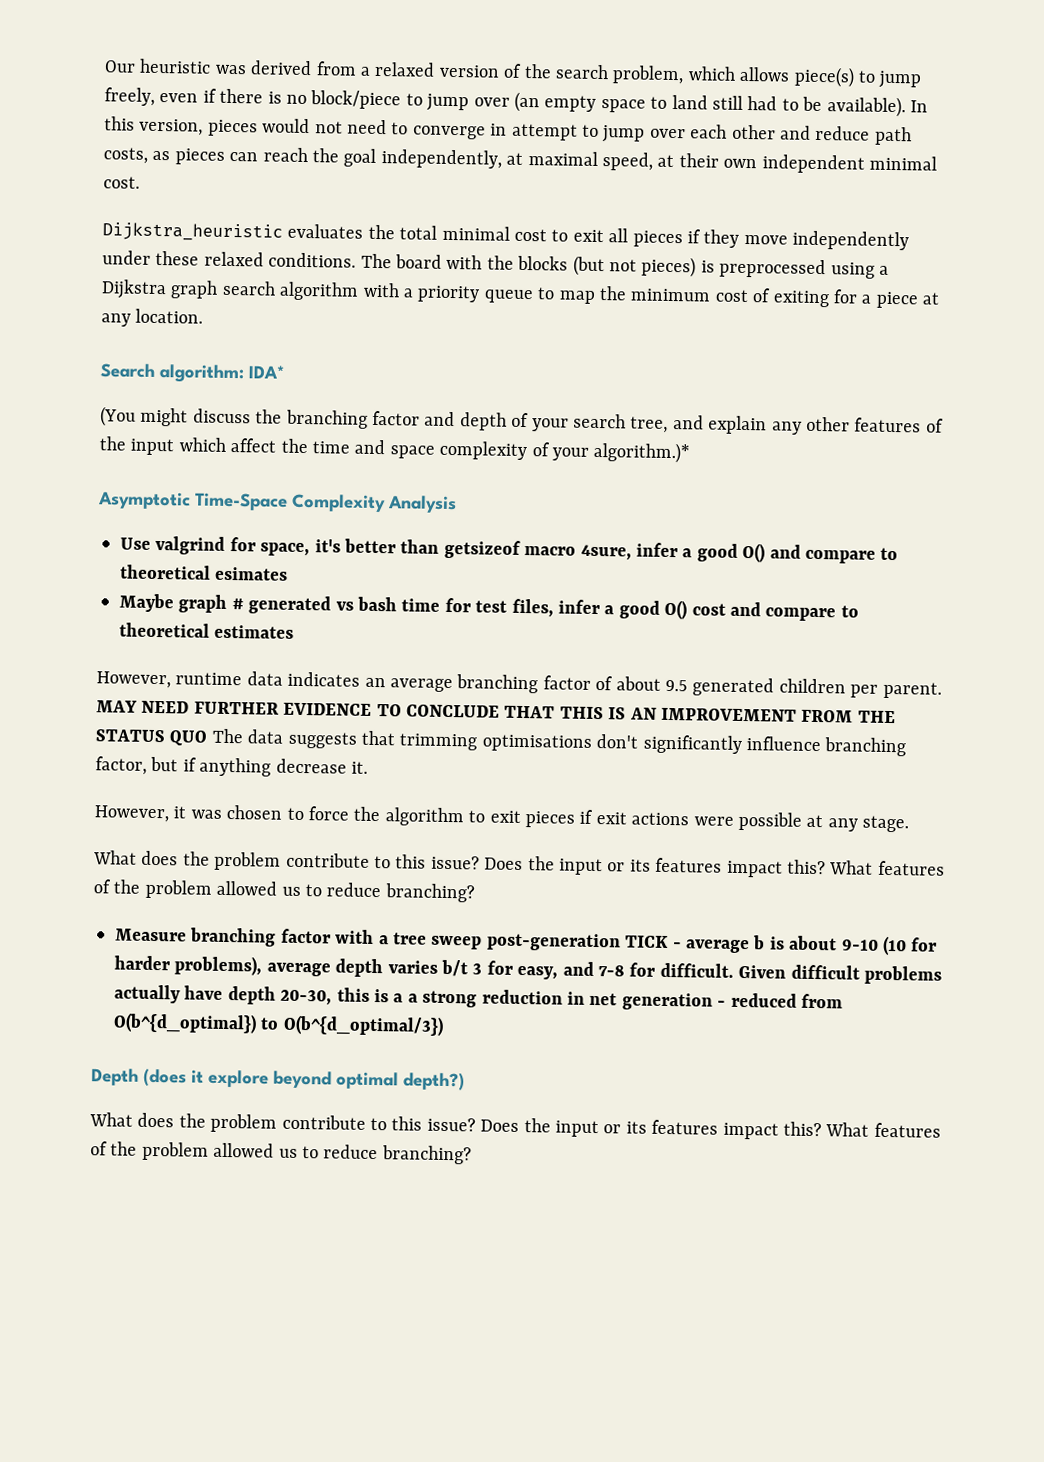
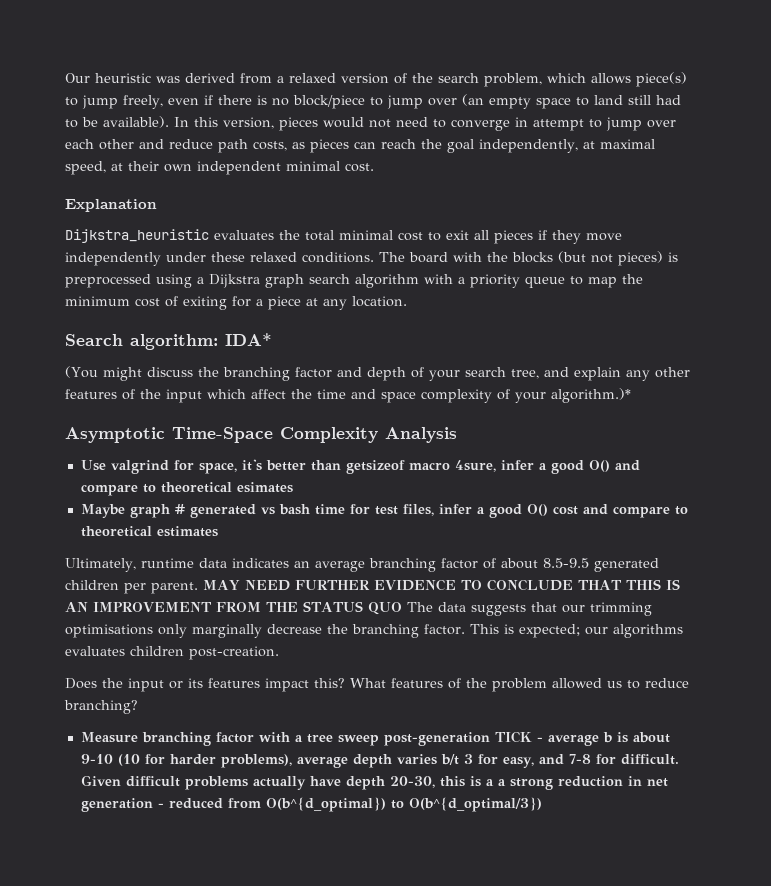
(140, 182) none -> [65,199,157,212] // Explanation
[96,671,171,689] However, -> [65,558,136,572] Ultimately,
[664,679,688,692] 9.5 -> [542,558,589,568] 8.5-9.5
(395, 738) none -> [561,605,585,613] our
[596,734,907,757] [95,756,368,777] [94,804,910,833] [93,850,480,871] don't significantly influence branching factor, but if anything decrease it. // However, it was chosen to force the algorithm to exit pieces if exit actions were possible at any stage. // What does the problem contribute to this issue? -> [158,624,683,638] [65,646,279,660] only marginally decrease the branching factor. This is expected; our algorithms evaluates children post-creation. //
[91,1068,465,1091] [89,1112,941,1140] [90,1141,472,1165] // Depth (does it explore beyond optimal depth?) // What does the problem contribute to this issue? Does the input or its features impact this? What features of the problem allowed us to reduce branching? -> (542, 804) none

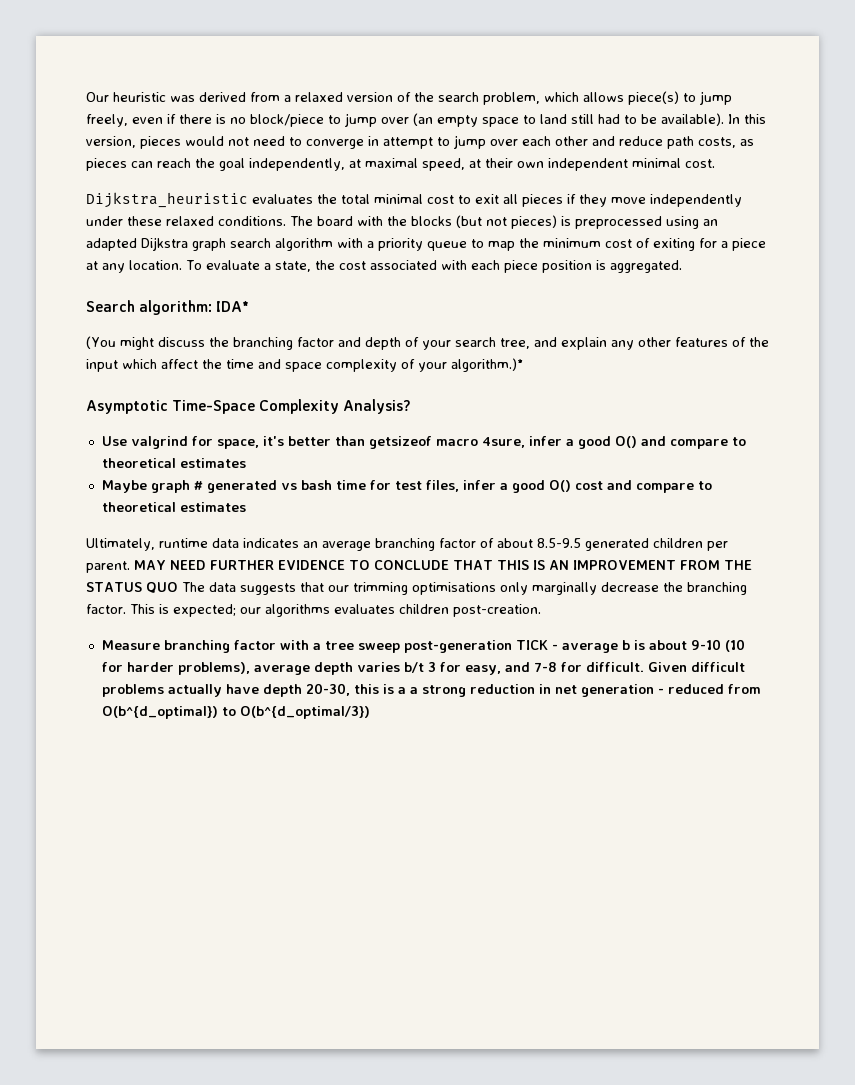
[65,199,157,212] // Explanation -> (715, 163) none
[197,277,204,284] a -> [703,219,718,226] [86,238,137,251] an adapted
(407, 301) none -> [186,260,682,273] To evaluate a state, the cost associated with each piece position is aggregated.
[385,427,457,443] Analysis -> [343,399,412,414] Analysis?
[236,482,293,493] esimates -> [179,458,246,468] estimates
[65,678,689,692] [64,700,138,714] // Does the input or its features impact this? What features of the problem allowed us to reduce branching? -> (541, 610) none

